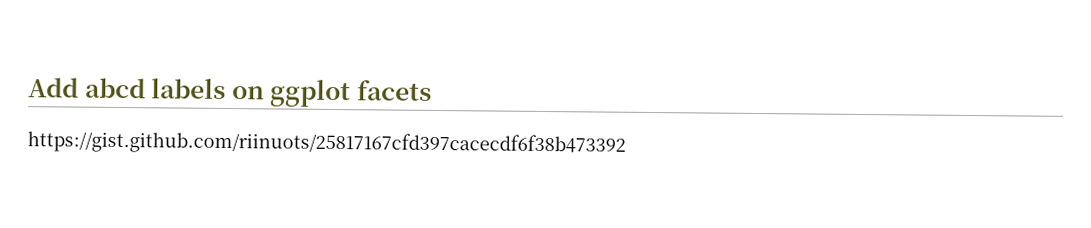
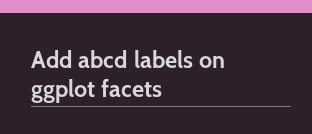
[27,130,626,157] // https://gist.github.com/riinuots/25817167cfd397cacecdf6f38b473392 -> (163, 88) none

